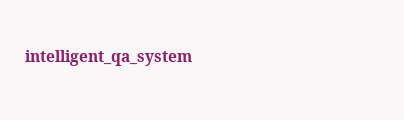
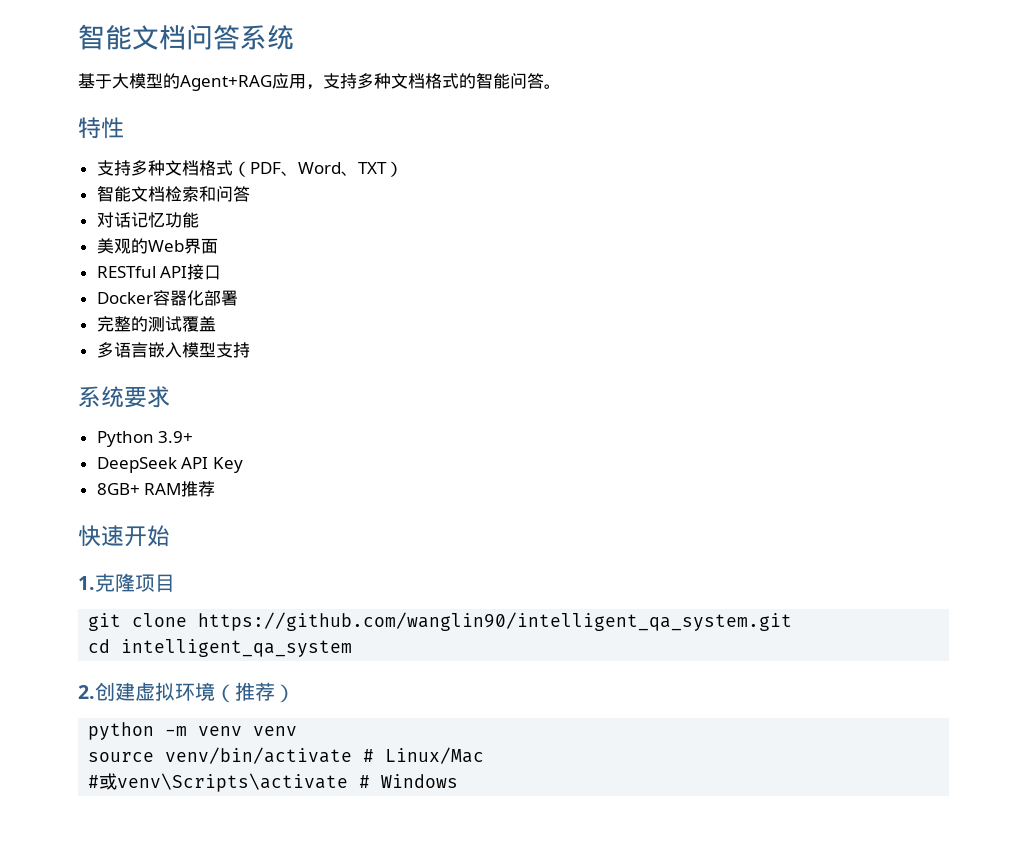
[25,50,192,66] intelligent_qa_system -> [78,24,294,50] [78,72,561,91] [78,117,124,139] [96,160,403,177] [96,185,250,202] [96,212,199,228] [96,238,218,254] [96,264,222,280] [96,290,238,306] [96,316,216,332] [96,342,250,358] [78,386,170,408] [96,431,194,447] [96,457,243,473] [96,481,216,497] [78,525,170,547] [78,573,175,592] [88,612,793,631] [88,639,353,657] [78,682,295,703] [88,722,298,740] [88,747,485,764] [88,773,459,792] 智能文档问答系统 // 基于大模型的Agent+RAG应用，支持多种文档格式的智能问答。 // 特性 // 支持多种文档格式（PDF、Word、TXT） // 智能文档检索和问答 // 对话记忆功能 // 美观的Web界面 // RESTful API接口 // Docker容器化部署 // 完整的测试覆盖 // 多语言嵌入模型支持 // 系统要求 // Python 3.9+ // DeepSeek API Key // 8GB+ RAM推荐 // 快速开始 // 1.克隆项目 // git clone https://github.com/wanglin90/intelligent_qa_system.git // cd intelligent_qa_system // 2.创建虚拟环境（推荐） // python -m venv venv // source venv/bin/activate # Linux/Mac // #或venv\Scripts\activate # Windows

